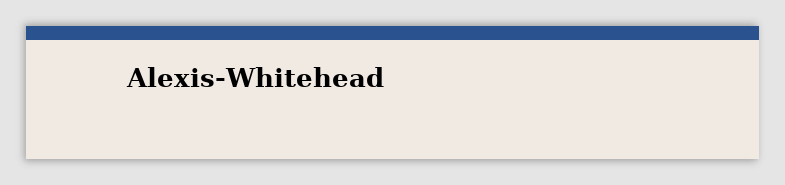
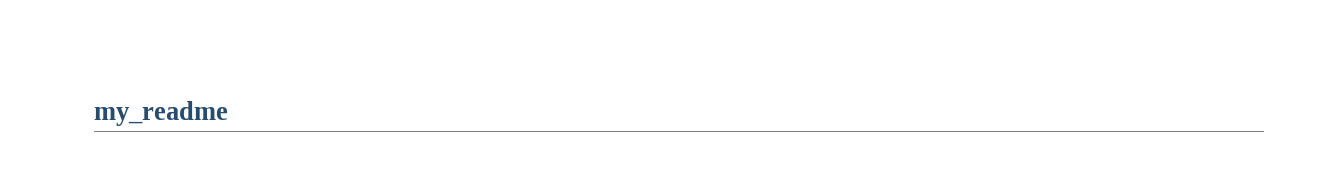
[126,67,384,87] Alexis-Whitehead -> [94,101,228,126] my_readme

